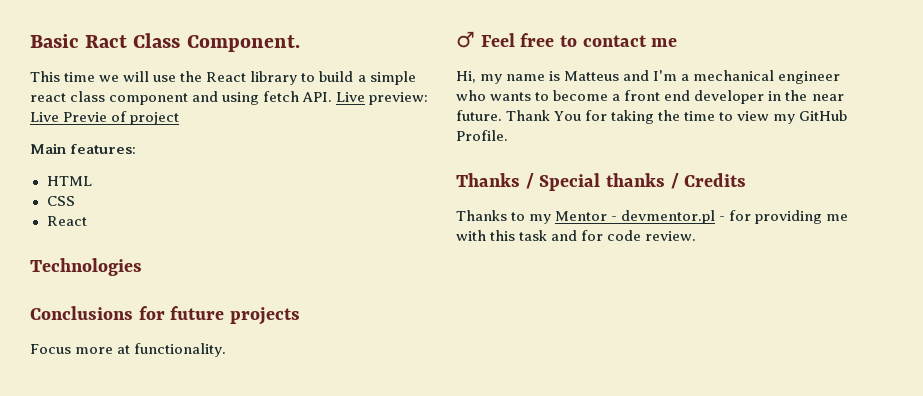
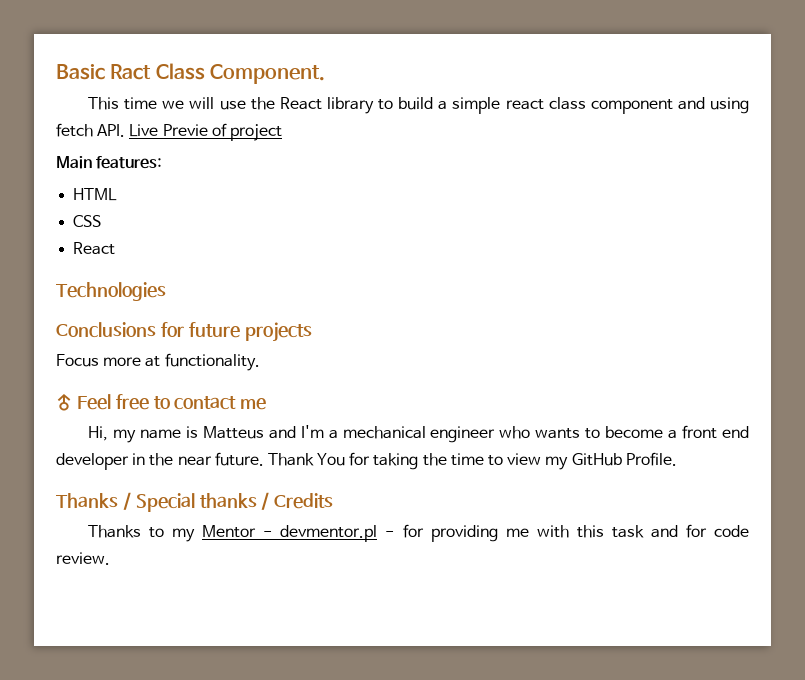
[369,92,429,105] [30,112,59,122] preview: Live -> (159, 130) none

